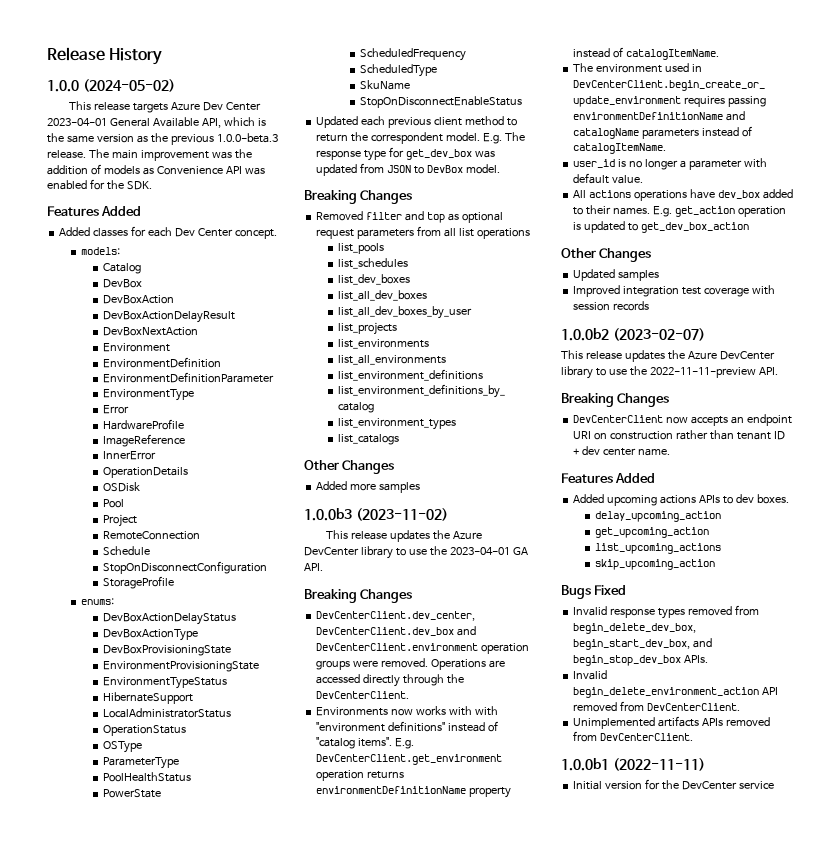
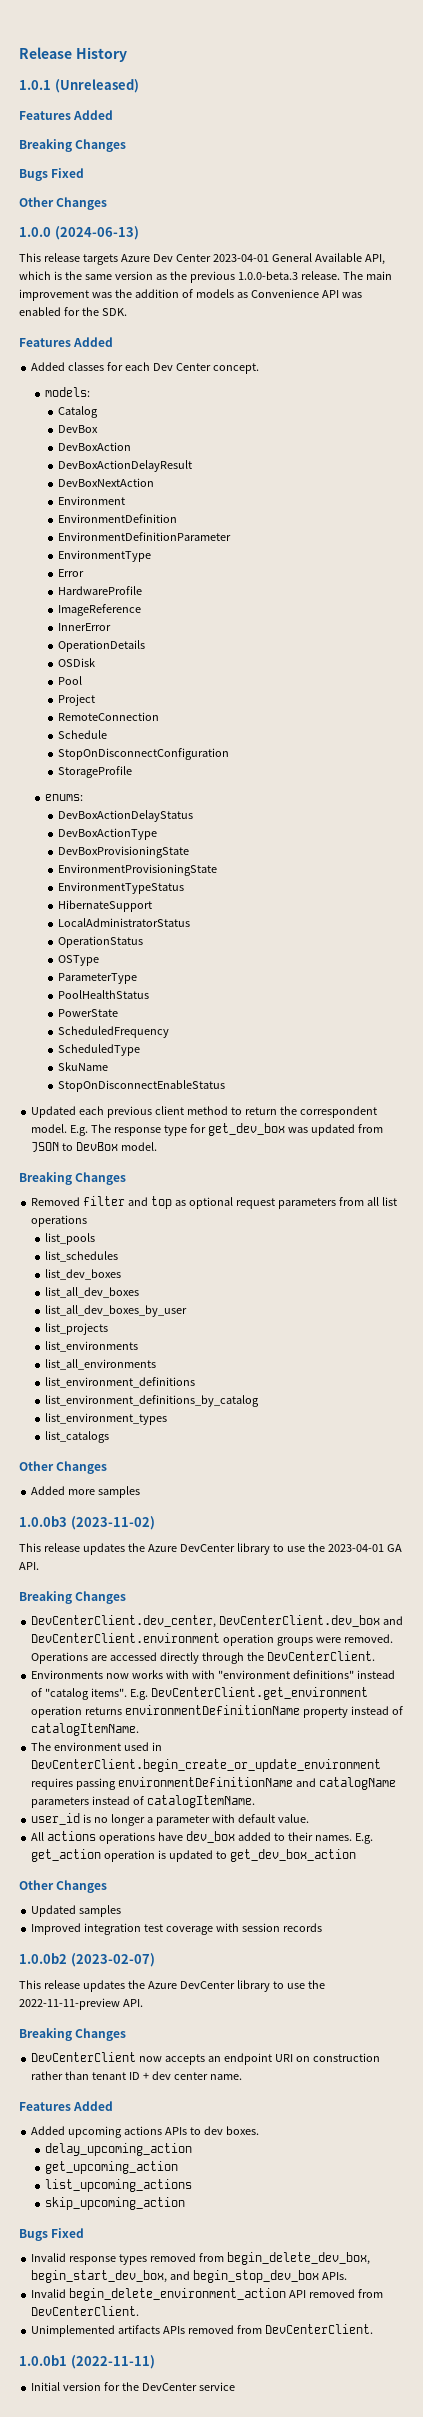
(163, 56) none -> [19,79,139,93] [19,110,114,120] [19,139,127,152] [19,168,85,181] [19,197,108,210] // 1.0.1 (Unreleased) // Features Added // Breaking Changes // Bugs Fixed // Other Changes
[82,79,175,92] (2024-05-02) -> [54,226,139,240] (2024-06-13)

